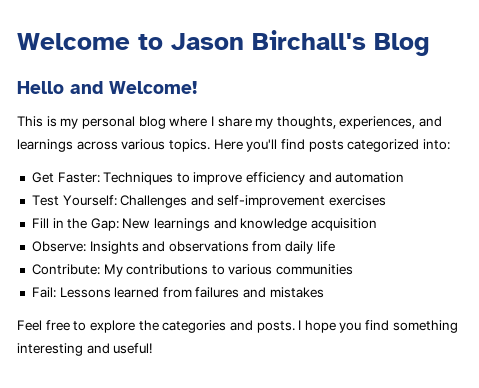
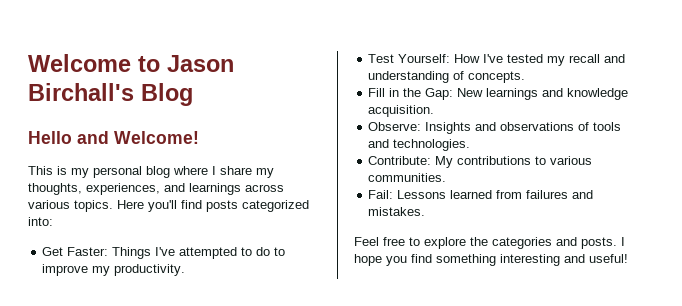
[103,172,405,185] [31,195,387,208] Techniques to improve efficiency and automation // Test Yourself: Challenges and self-improvement exercises -> [112,247,286,259] [42,264,186,276] [368,54,626,66] [368,71,526,83] Things I've attempted to do to improve my productivity. // Test Yourself: How I've tested my recall and understanding of concepts.
[311,218,378,231] acquisition -> [368,105,435,117] acquisition.
[252,241,335,254] from daily life -> [578,122,622,131] [368,139,471,151] of tools and technologies.
[276,264,354,275] communities -> [368,173,447,182] communities.
[269,287,324,298] mistakes -> [368,207,426,216] mistakes.

